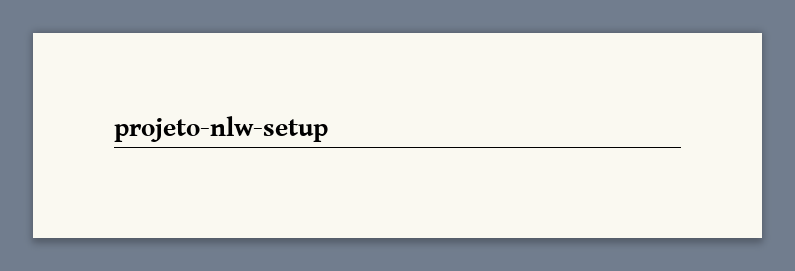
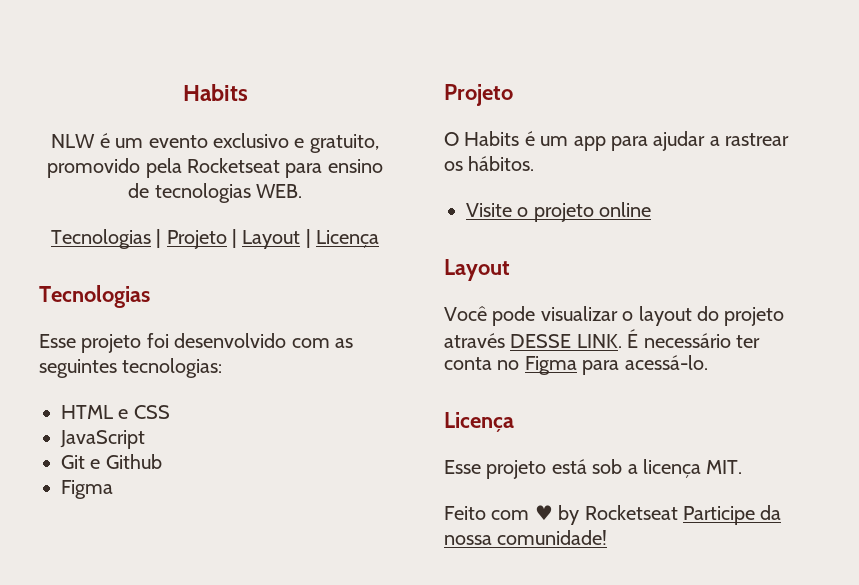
[114,116,328,142] projeto-nlw-setup -> [182,84,248,101] [51,133,379,153] [47,158,383,178] [128,183,302,203] [50,229,380,249] [39,285,150,308] [39,333,353,353] [39,358,223,378] [61,405,170,419] [60,430,145,449] [61,454,162,469] [61,480,113,499] [444,84,513,106] [444,131,790,151] [444,156,535,171] [466,202,652,222] [444,259,510,281] [444,306,785,326] [444,329,760,348] [444,355,708,375] [444,412,514,432] [444,459,743,479] [444,505,782,525] [444,530,608,545] Habits // NLW é um evento exclusivo e gratuito, promovido pela Rocketseat para ensino de tecnologias WEB. // Tecnologias | Projeto | Layout | Licença // Tecnologias // Esse projeto foi desenvolvido com as seguintes tecnologias: // HTML e CSS // JavaScript // Git e Github // Figma // Projeto // O Habits é um app para ajudar a rastrear os hábitos. // Visite o projeto online // Layout // Você pode visualizar o layout do projeto através DESSE LINK. É necessário ter conta no Figma para acessá-lo. // Licença // Esse projeto está sob a licença MIT. // Feito com ♥ by Rocketseat Participe da nossa comunidade!

